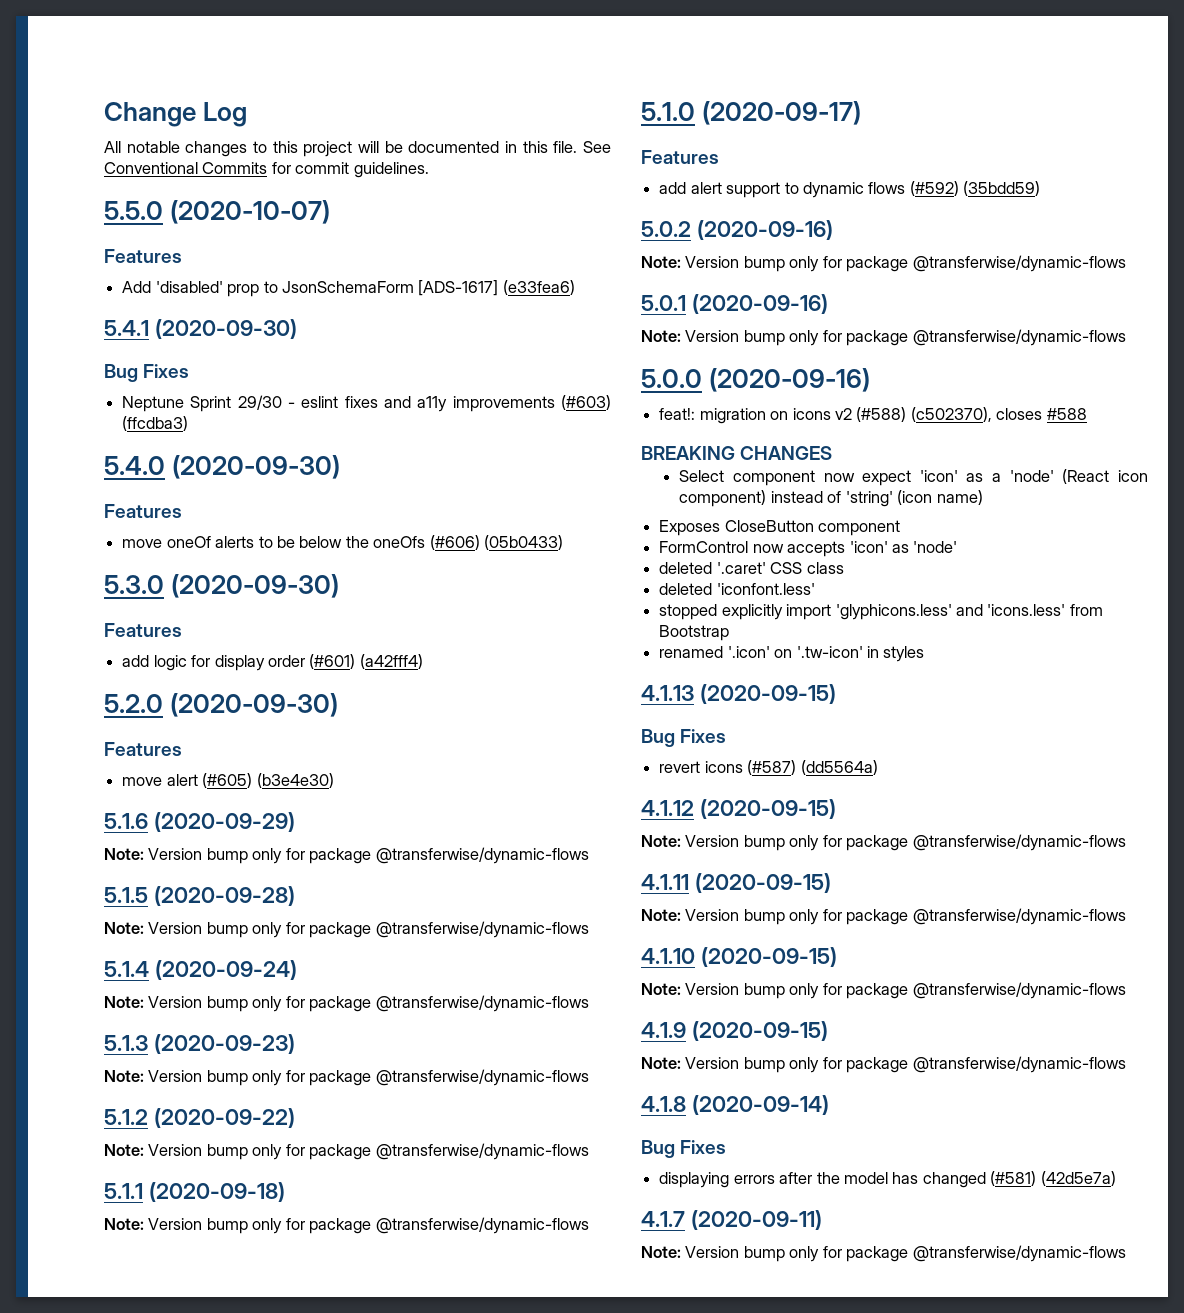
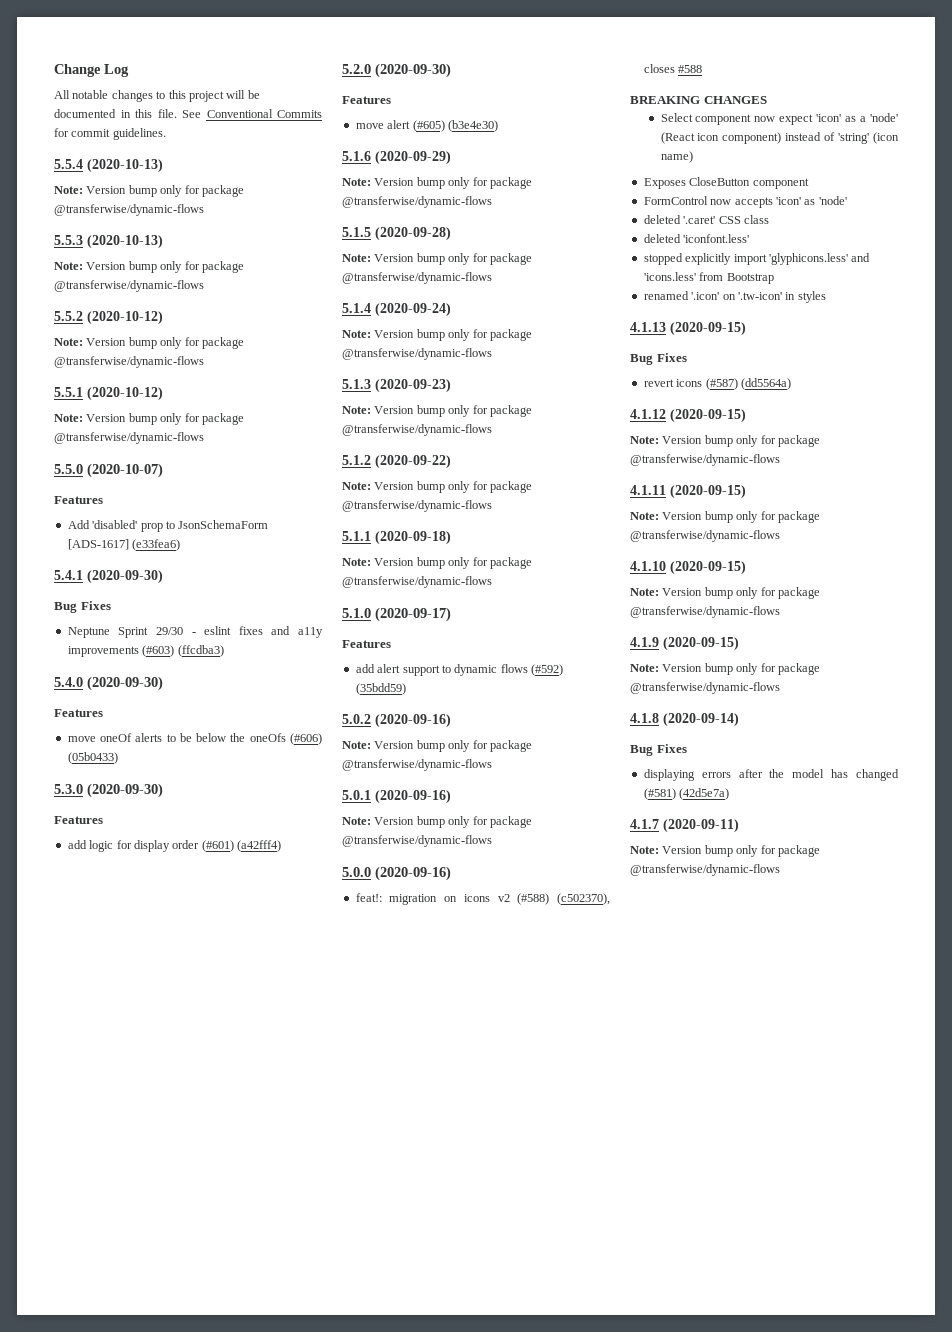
(429, 170) none -> [54,159,163,172] [54,185,244,197] [54,204,204,216] [54,235,163,248] [54,261,244,273] [54,280,204,292] [54,311,163,324] [54,337,244,349] [54,356,204,368] [54,387,163,400] [54,413,244,425] [54,432,204,444] // 5.5.4 (2020-10-13) // Note: Version bump only for package @transferwise/dynamic-flows // 5.5.3 (2020-10-13) // Note: Version bump only for package @transferwise/dynamic-flows // 5.5.2 (2020-10-12) // Note: Version bump only for package @transferwise/dynamic-flows // 5.5.1 (2020-10-12) // Note: Version bump only for package @transferwise/dynamic-flows

